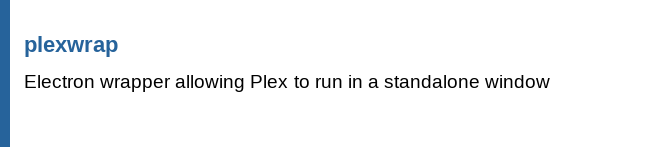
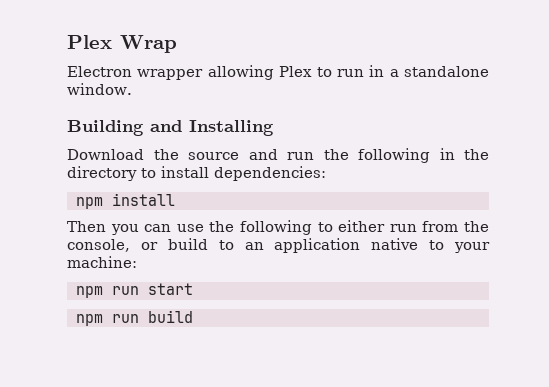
[24,36,118,57] plexwrap -> [67,35,177,53] Plex Wrap
[484,75,551,88] window -> [67,83,132,95] [67,120,274,136] [67,148,489,163] [67,166,326,181] [75,193,175,209] [67,220,490,235] [67,238,490,253] [67,256,137,268] [75,283,193,298] [75,310,193,326] window. // Building and Installing // Download the source and run the following in the directory to install dependencies: // npm install // Then you can use the following to either run from the console, or build to an application native to your machine: // npm run start // npm run build

